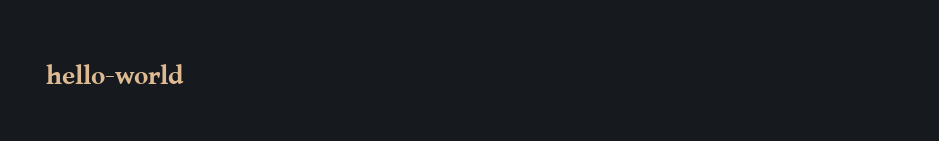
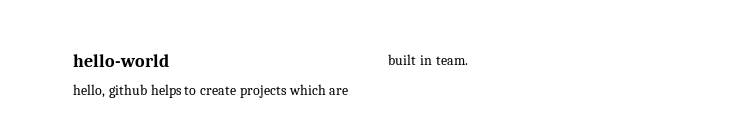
(184, 74) none -> [73,84,349,98] [388,54,468,65] // hello, github helps to create projects which are built in team.

